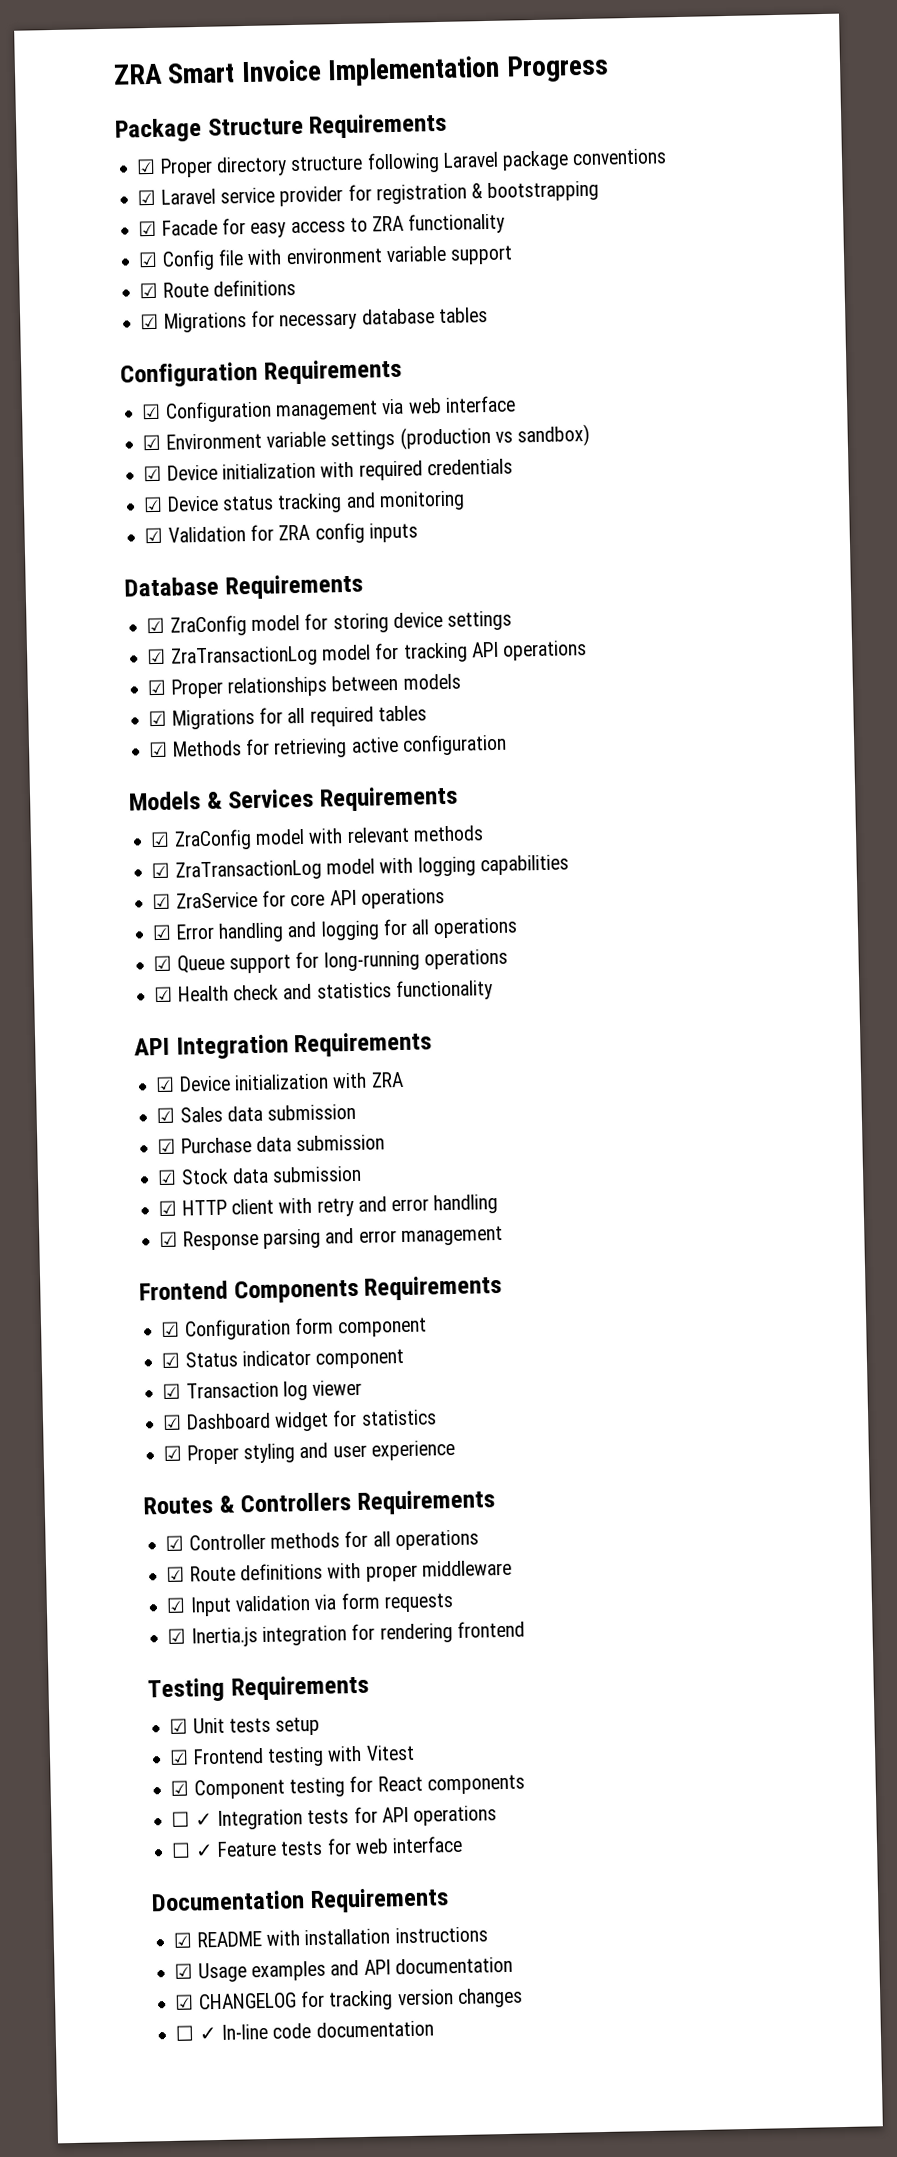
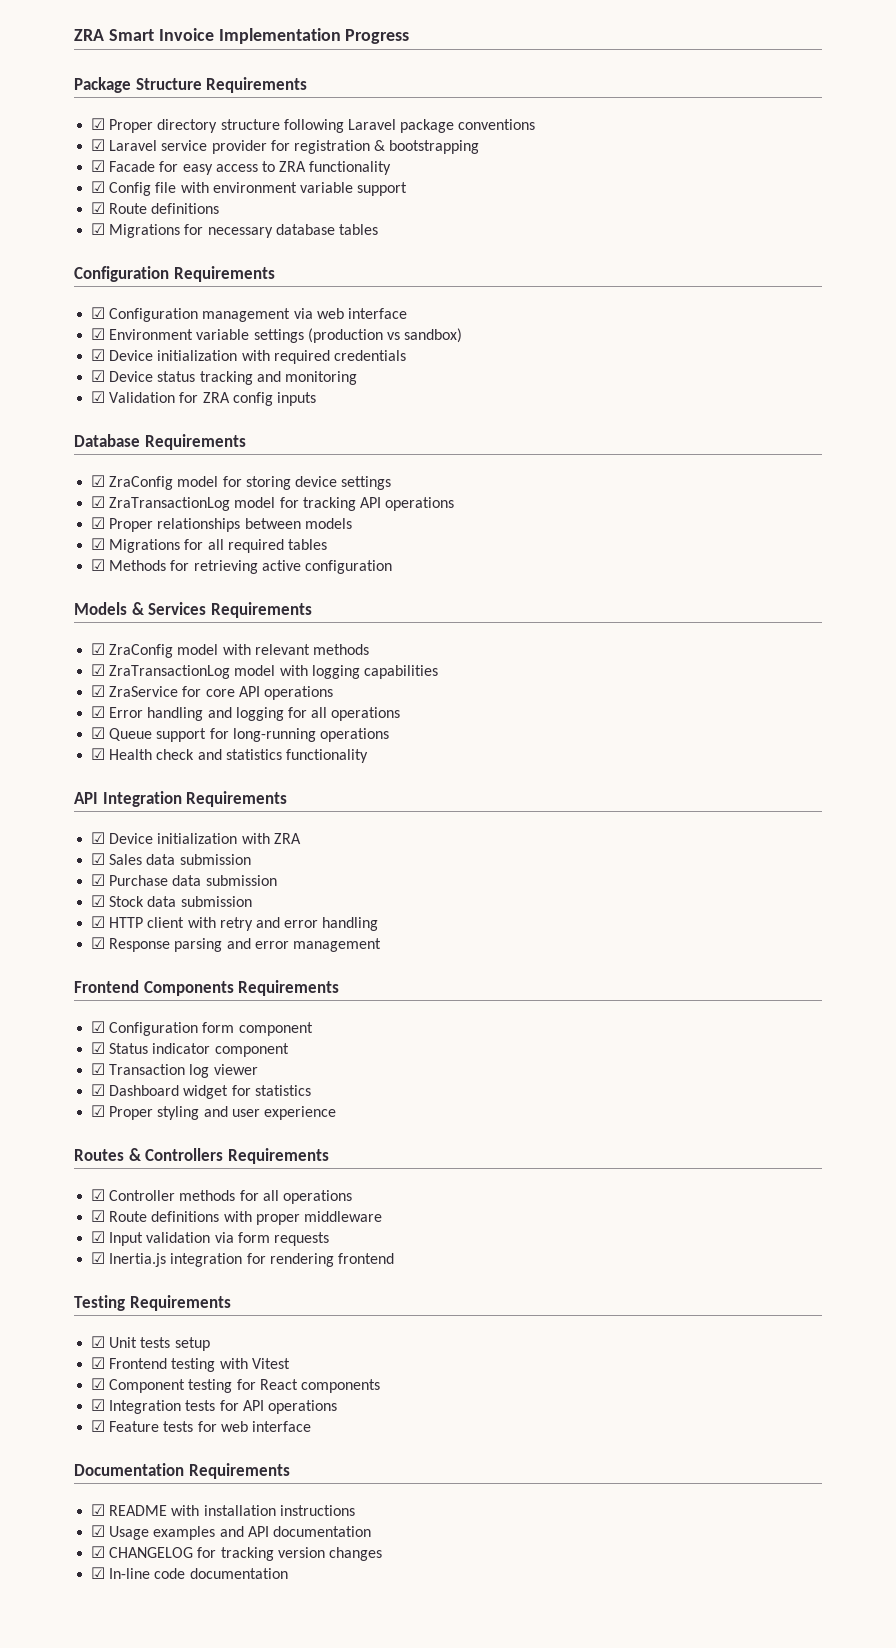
[171,1811,213,1827] ☐ ✓ -> [91,1399,106,1411] ☑
[171,1842,214,1858] ☐ ✓ -> [91,1420,106,1432] ☑
[175,2025,217,2041] ☐ ✓ -> [91,1567,106,1579] ☑

